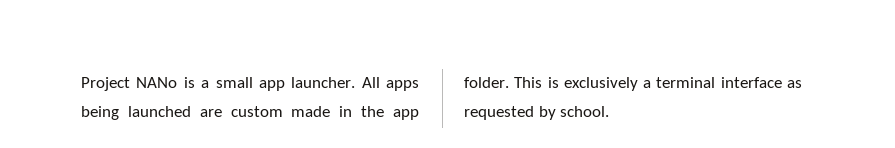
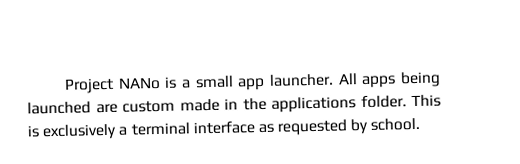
[392,109,419,120] app -> [271,96,356,113] applications

